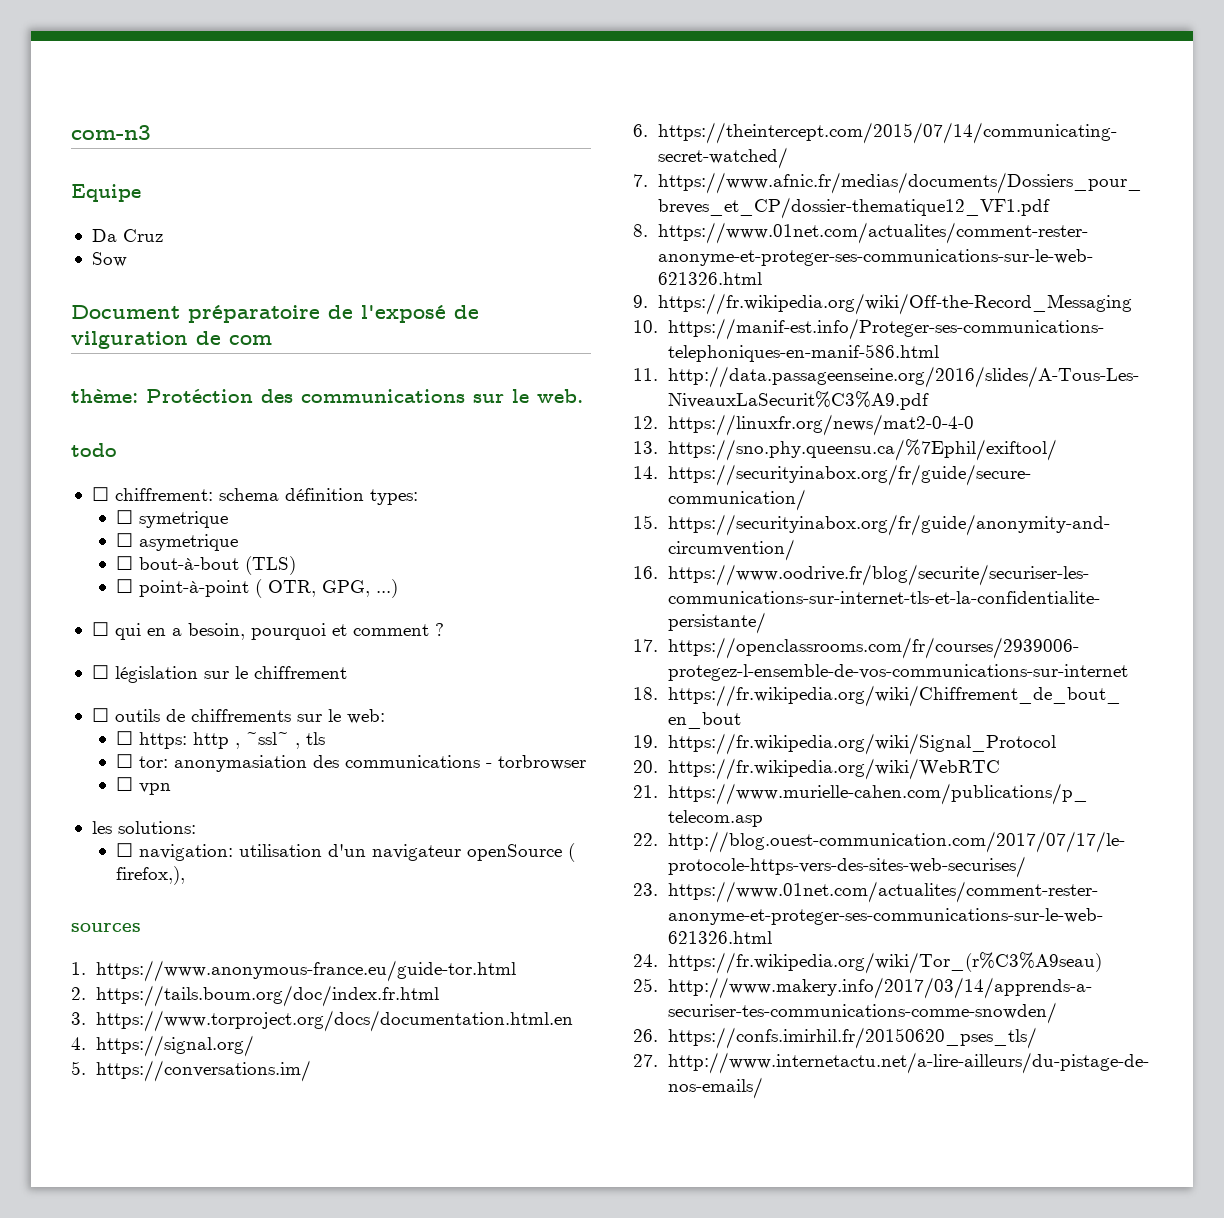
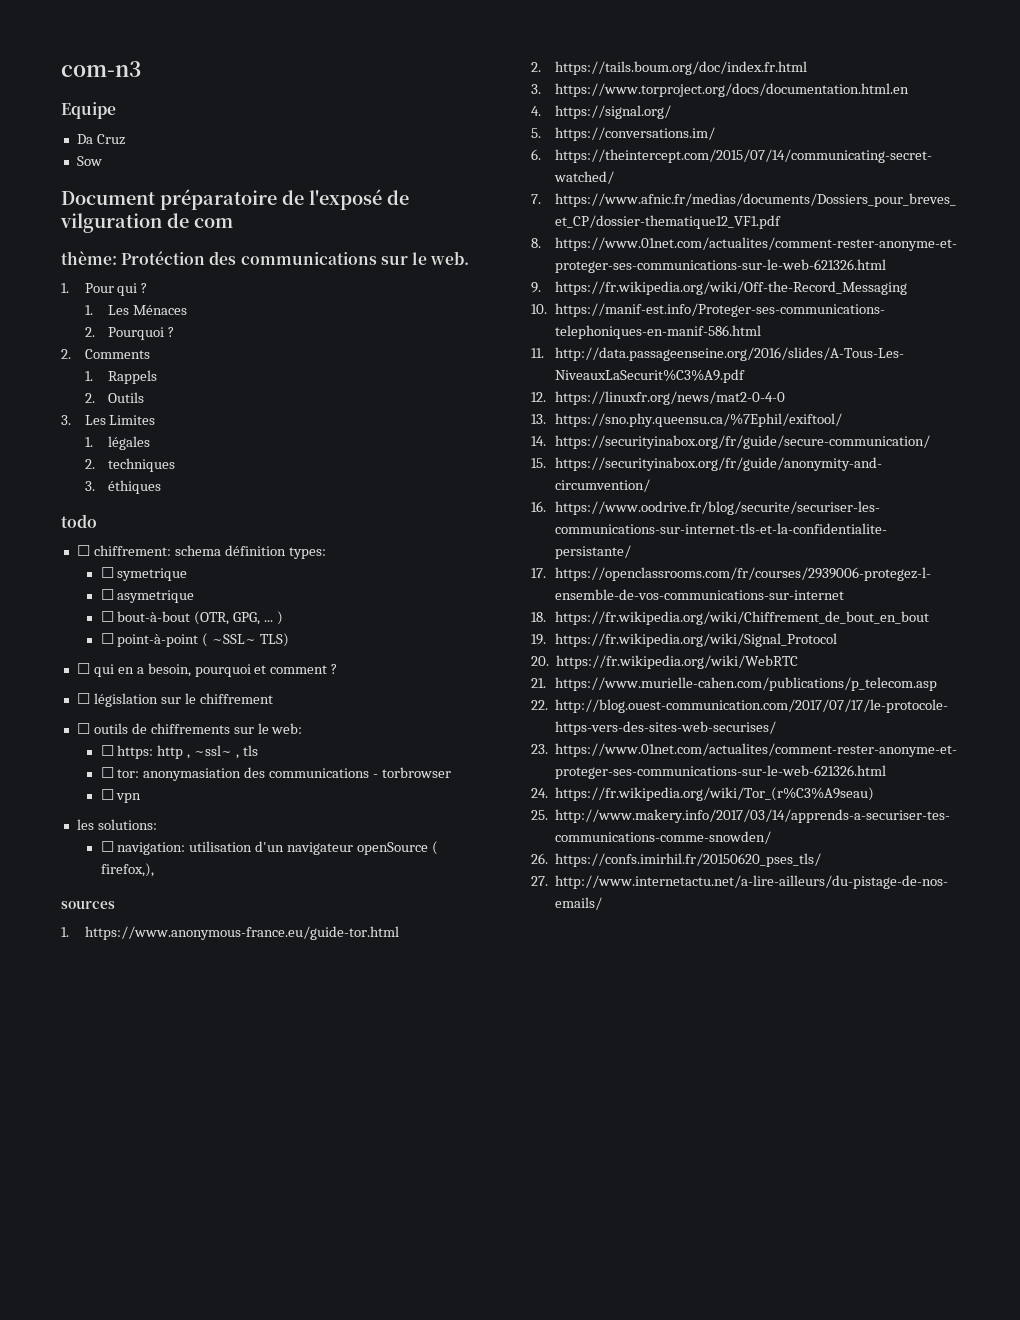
(583, 396) none -> [61,283,148,296] [84,305,188,315] [84,327,175,340] [61,349,150,359] [84,370,158,384] [84,392,145,403] [61,415,156,425] [84,436,151,450] [84,458,176,472] [84,480,162,494] // 1. Pour qui ? // 1. Les Ménaces // 2. Pourquoi ? // 2. Comments // 1. Rappels // 2. Outils // 3. Les Limites // 1. légales // 2. techniques // 3. éthiques
[245,556,297,575] (TLS) -> [194,611,284,625] (OTR, GPG, ... )
[268,579,399,598] OTR, GPG, ...) -> [212,633,290,647] ~SSL~ TLS)

